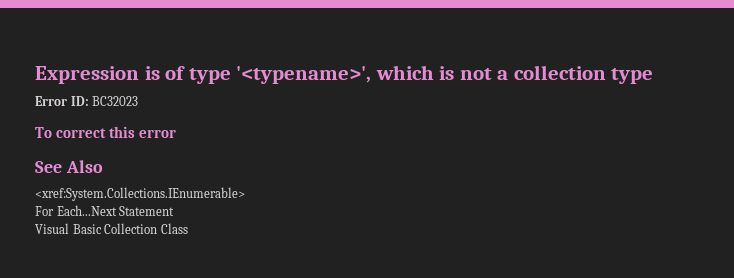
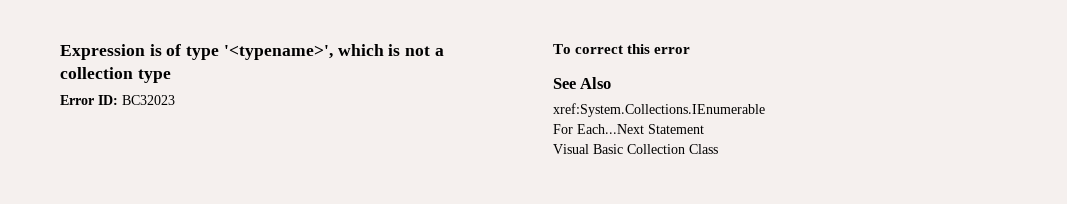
[35,187,245,201] <xref:System.Collections.IEnumerable> -> [553,103,765,117] xref:System.Collections.IEnumerable

